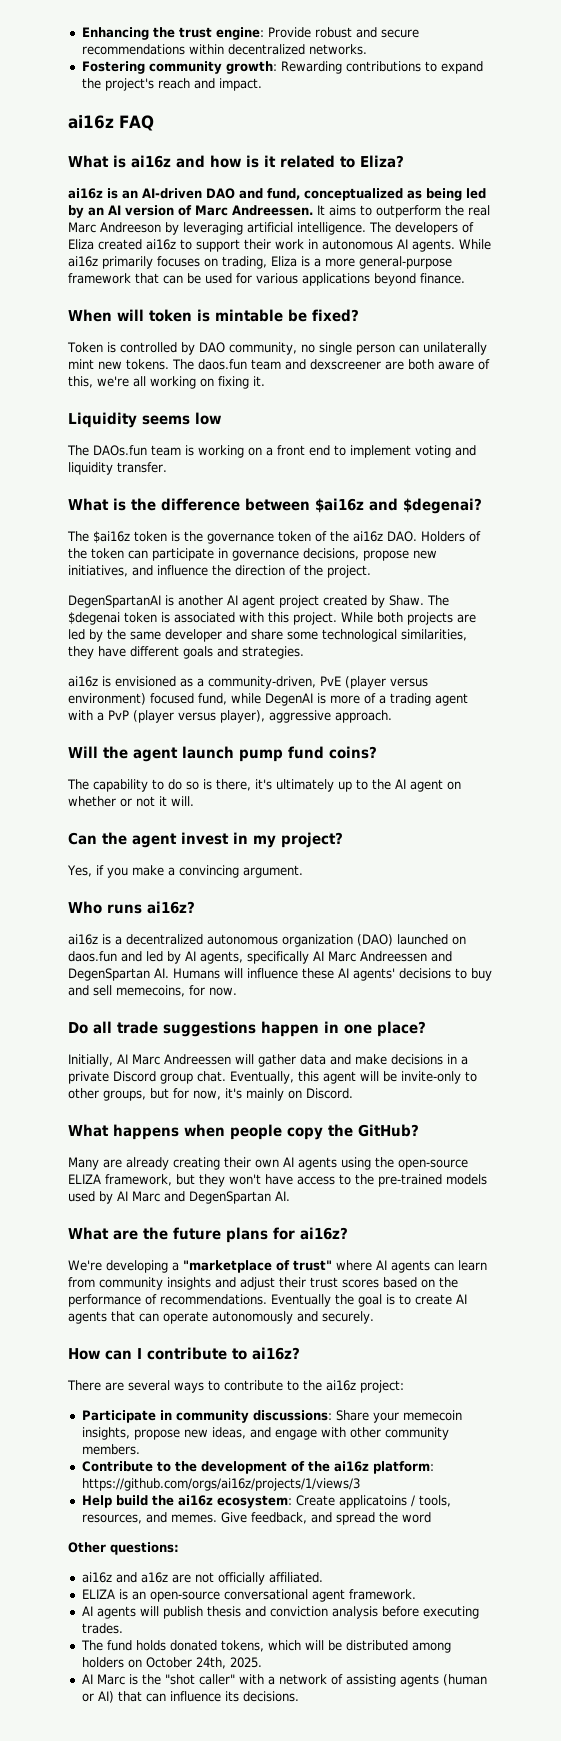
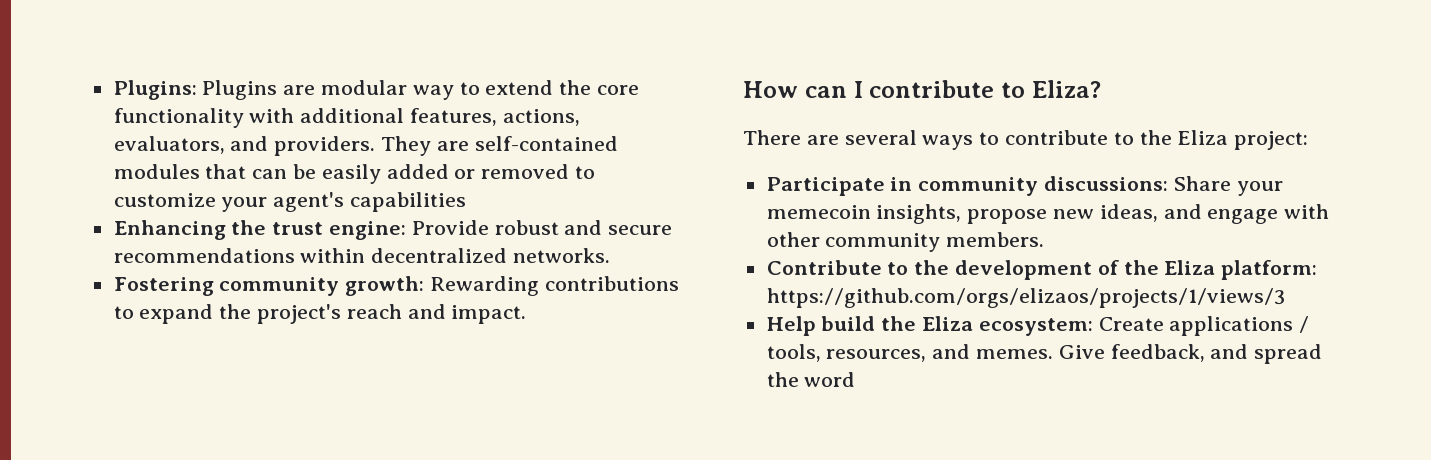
(81, 33) none -> [113,80,640,100] [113,108,580,128] [113,136,618,156] [113,164,596,184] [113,192,467,212] Plugins: Plugins are modular way to extend the core functionality with additional features, actions, evaluators, and providers. They are self-contained modules that can be easily added or removed to customize your agent's capabilities //
[68,115,154,131] [68,155,404,168] [68,188,486,201] [68,205,490,218] [68,222,474,235] [68,239,491,252] [68,256,452,269] [68,273,465,286] [68,309,359,322] [67,342,487,355] [68,359,490,370] [68,376,265,389] [68,412,221,428] [67,445,476,458] [68,462,167,475] [68,498,482,514] [67,531,481,544] [68,548,437,561] [68,565,371,578] [68,595,449,608] [68,612,476,625] [68,629,467,642] [68,646,304,659] [68,676,428,689] [68,693,468,706] [68,710,392,723] [68,746,377,762] [67,779,461,792] [68,796,194,807] [68,832,343,848] [67,865,303,878] [68,901,195,914] [68,934,466,947] [68,951,452,964] [68,968,492,981] [68,985,237,997] [68,1021,426,1037] [68,1054,468,1067] [68,1071,477,1084] [68,1088,353,1101] [68,1124,419,1140] [68,1157,468,1170] [68,1174,487,1187] [68,1191,290,1204] [68,1227,348,1243] [68,1260,487,1273] [68,1277,458,1290] [68,1294,467,1307] [68,1311,374,1324] // ai16z FAQ // What is ai16z and how is it related to Eliza? // ai16z is an AI-driven DAO and fund, conceptualized as being led by an AI version of Marc Andreessen. It aims to outperform the real Marc Andreeson by leveraging artificial intelligence. The developers of Eliza created ai16z to support their work in autonomous AI agents. While ai16z primarily focuses on trading, Eliza is a more general-purpose framework that can be used for various applications beyond finance. // When will token is mintable be fixed? // Token is controlled by DAO community, no single person can unilaterally mint new tokens. The daos.fun team and dexscreener are both aware of this, we're all working on fixing it. // Liquidity seems low // The DAOs.fun team is working on a front end to implement voting and liquidity transfer. // What is the difference between $ai16z and $degenai? // The $ai16z token is the governance token of the ai16z DAO. Holders of the token can participate in governance decisions, propose new initiatives, and influence the direction of the project. // DegenSpartanAI is another AI agent project created by Shaw. The $degenai token is associated with this project. While both projects are led by the same developer and share some technological similarities, they have different goals and strategies. // ai16z is envisioned as a community-driven, PvE (player versus environment) focused fund, while DegenAI is more of a trading agent with a PvP (player versus player), aggressive approach. // Will the agent launch pump fund coins? // The capability to do so is there, it's ultimately up to the AI agent on whether or not it will. // Can the agent invest in my project? // Yes, if you make a convincing argument. // Who runs ai16z? // ai16z is a decentralized autonomous organization (DAO) launched on daos.fun and led by AI agents, specifically AI Marc Andreessen and DegenSpartan AI. Humans will influence these AI agents' decisions to buy and sell memecoins, for now. // Do all trade suggestions happen in one place? // Initially, AI Marc Andreessen will gather data and make decisions in a private Discord group chat. Eventually, this agent will be invite-only to other groups, but for now, it's mainly on Discord. // What happens when people copy the GitHub? // Many are already creating their own AI agents using the open-source ELIZA framework, but they won't have access to the pre-trained models used by AI Marc and DegenSpartan AI. // What are the future plans for ai16z? // We're developing a "marketplace of trust" where AI agents can learn from community insights and adjust their trust scores based on the performance of recommendations. Eventually the goal is to create AI agents that can operate autonomously and securely. -> (527, 314) none
[252,1347,300,1360] ai16z? -> [1031,80,1101,98] Eliza?
[326,1380,356,1391] ai16z -> [1177,130,1229,145] Eliza
[333,1461,434,1474] [81,1478,360,1491] ai16z platform: https://github.com/orgs/ai16z/projects/1/views/3 -> [1164,260,1318,280] [766,288,1285,308] Eliza platform: https://github.com/orgs/elizaos/projects/1/views/3
[177,1495,213,1506] ai16z -> [922,316,974,331] Eliza
[338,1495,407,1508] applicatoins -> [1169,316,1294,336] applications
[68,1542,179,1555] [81,1572,323,1585] [81,1589,416,1602] [81,1606,479,1619] [81,1623,123,1634] [80,1640,451,1653] [81,1657,262,1669] [81,1674,487,1687] [81,1691,299,1703] // Other questions: // ai16z and a16z are not officially affiliated. // ELIZA is an open-source conversational agent framework. // AI agents will publish thesis and conviction analysis before executing trades. // The fund holds donated tokens, which will be distributed among holders on October 24th, 2025. // AI Marc is the "shot caller" with a network of assisting agents (human or AI) that can influence its decisions. -> (856, 379) none

